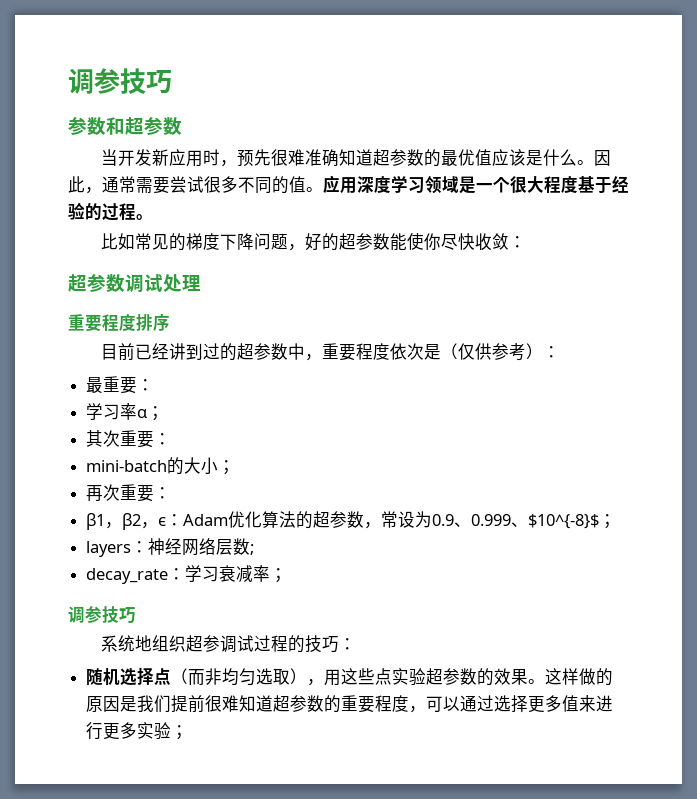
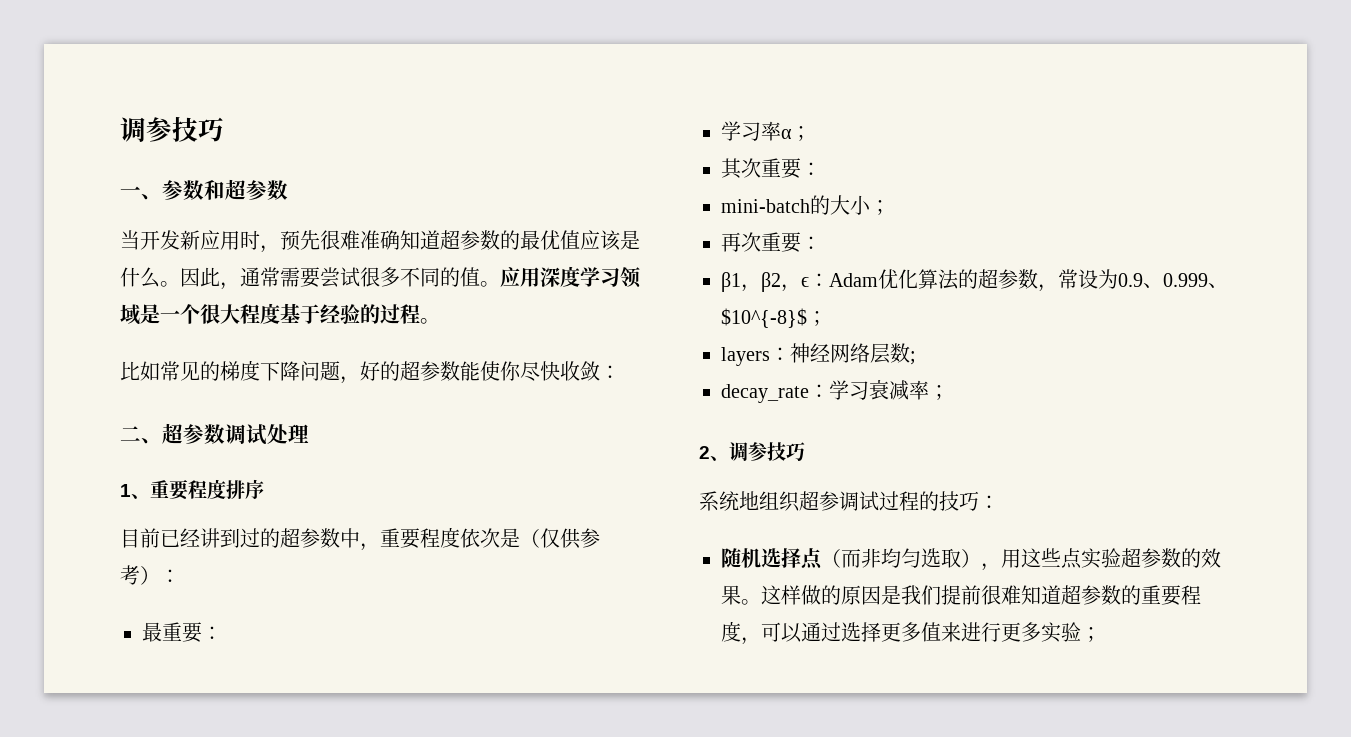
[68,68,172,94] 调参技巧 // -> [120,116,224,142] [120,186,162,200] 调参技巧 // 一、
(526, 242) none -> [120,426,162,444] 二、
(201, 283) none -> [120,484,150,499] 1、
(288, 575) none -> [699,446,729,461] 2、

